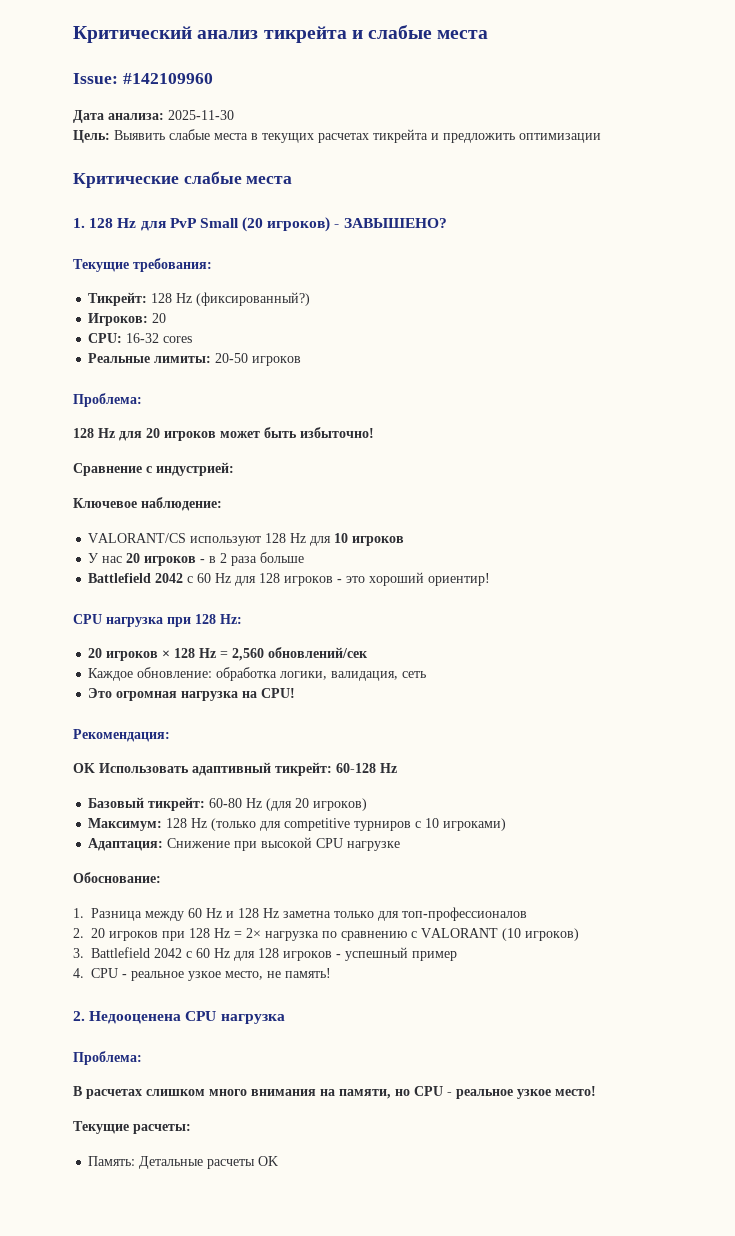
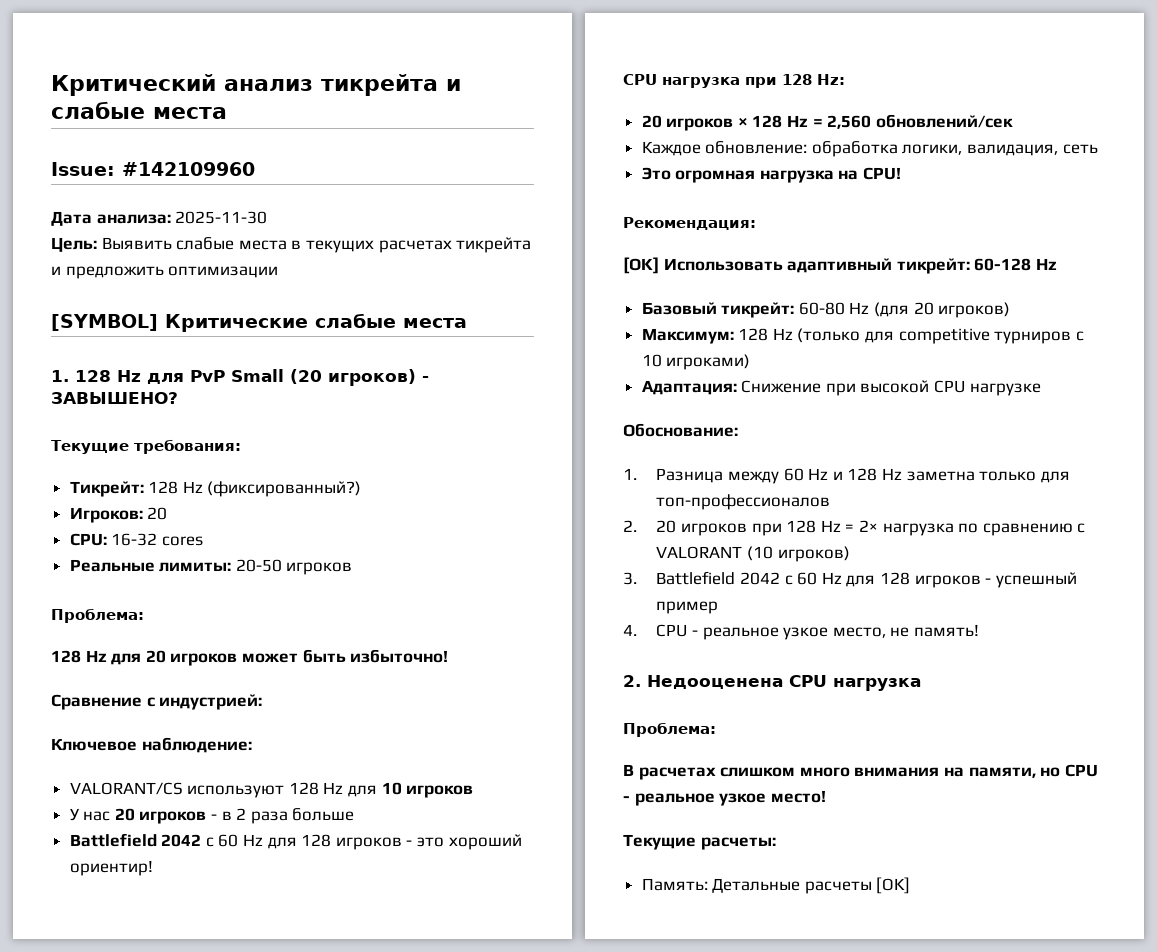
(601, 138) none -> [51,314,158,331] [SYMBOL]
[73,763,95,773] OK -> [623,257,659,274] [OK]
[258,1156,279,1166] OK -> [876,877,911,894] [OK]

